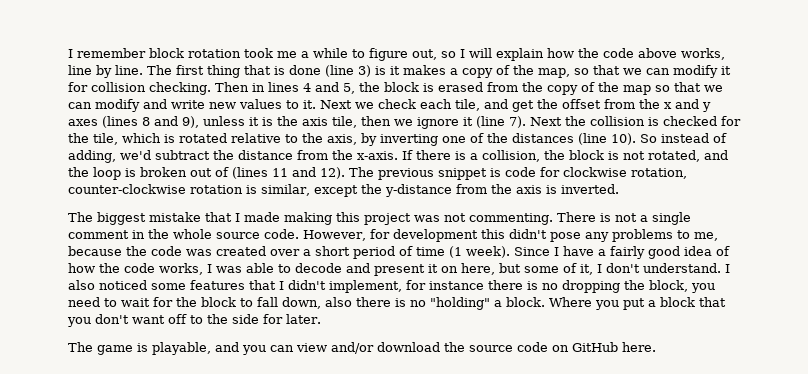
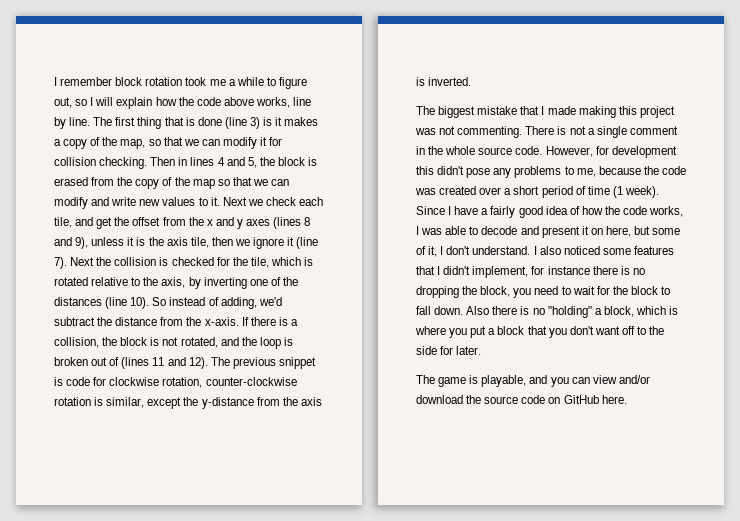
[282,297,352,309] down, also -> [434,306,490,315] down. Also
[506,297,592,307] block. Where -> [603,306,679,317] [415,326,446,335] block, which is where

